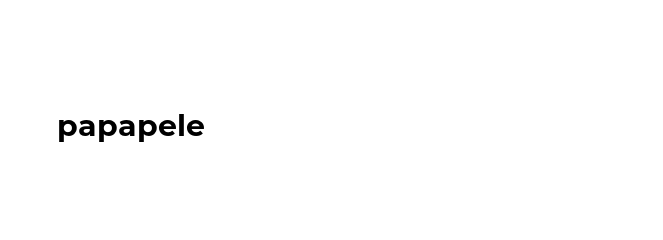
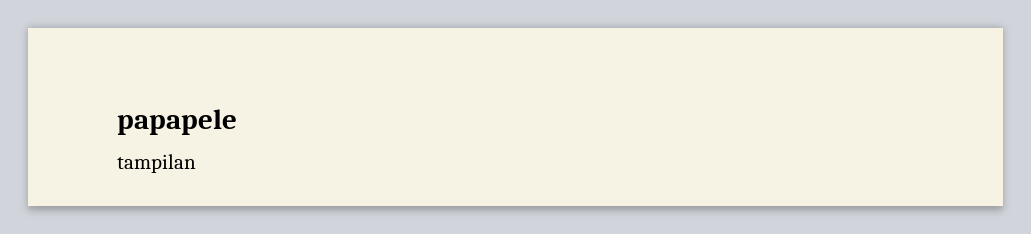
(205, 128) none -> [117,154,196,173] // tampilan

